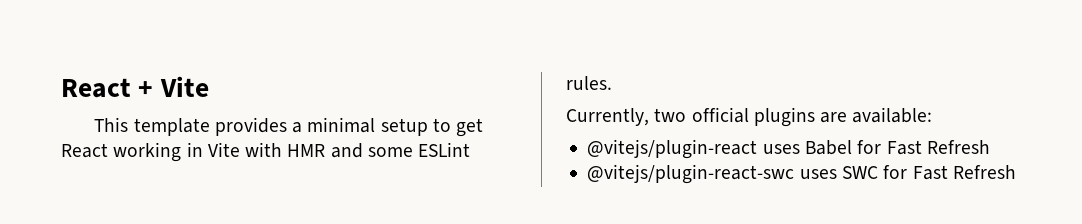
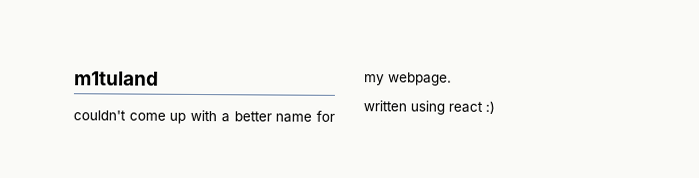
[61,76,209,98] [94,117,484,137] [61,142,471,162] [566,76,612,90] [566,107,933,127] [587,139,990,159] [587,164,1016,184] React + Vite // This template provides a minimal setup to get React working in Vite with HMR and some ESLint rules. // Currently, two official plugins are available: // @vitejs/plugin-react uses Babel for Fast Refresh // @vitejs/plugin-react-swc uses SWC for Fast Refresh -> [74,71,159,86] [73,109,335,124] [364,72,452,86] [363,100,495,115] m1tuland // couldn't come up with a better name for my webpage. // written using react :)

